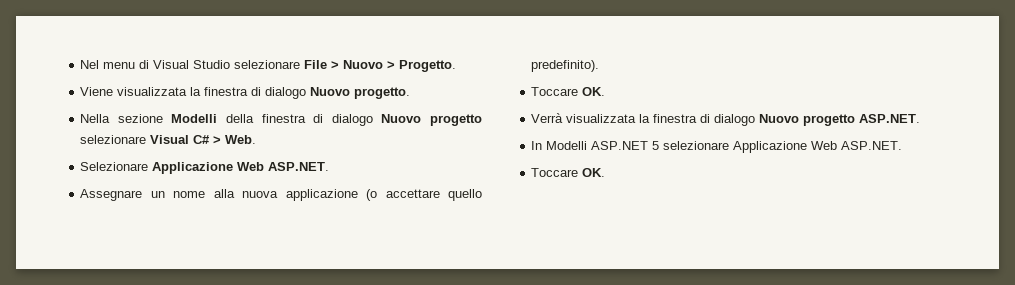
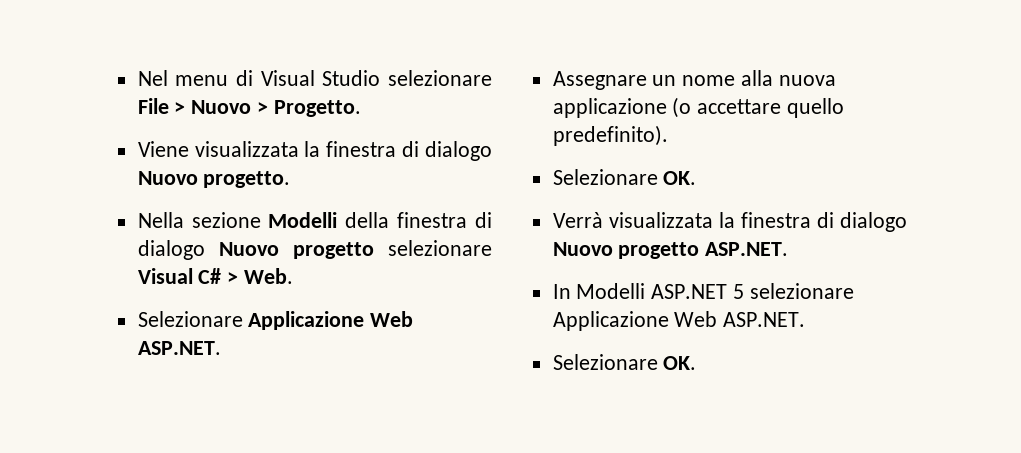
[531,87,579,96] Toccare -> [552,169,658,185] Selezionare
[531,168,579,177] Toccare -> [552,354,658,370] Selezionare

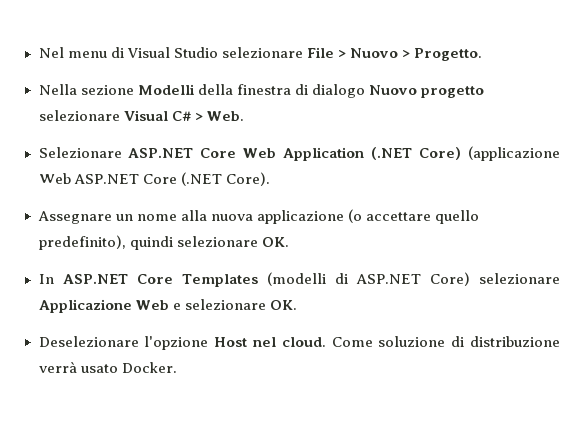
[137,141,492,161] [137,171,291,188] // Viene visualizzata la finestra di dialogo Nuovo progetto. -> (483, 54) none
[248,311,414,330] [137,341,221,355] Applicazione Web ASP.NET. -> [128,146,560,161] [38,172,270,186] ASP.NET Core Web Application (.NET Core) (applicazione Web ASP.NET Core (.NET Core).
[552,125,668,146] [552,169,697,185] [552,212,907,232] [552,242,789,259] [552,283,854,299] [552,311,806,331] [552,354,697,370] predefinito). // Selezionare OK. // Verrà visualizzata la finestra di dialogo Nuovo progetto ASP.NET. // In Modelli ASP.NET 5 selezionare Applicazione Web ASP.NET. // Selezionare OK. -> [38,235,289,250] [38,272,560,287] [38,299,297,313] [38,336,560,350] [38,361,177,373] predefinito), quindi selezionare OK. // In ASP.NET Core Templates (modelli di ASP.NET Core) selezionare Applicazione Web e selezionare OK. // Deselezionare l'opzione Host nel cloud. Come soluzione di distribuzione verrà usato Docker.

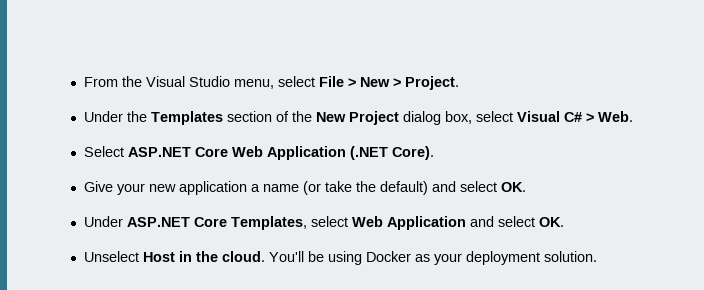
[38,47,483,61] [38,84,484,98] [38,110,120,121] Nel menu di Visual Studio selezionare File > Nuovo > Progetto. // Nella sezione Modelli della finestra di dialogo Nuovo progetto selezionare -> [83,76,459,90] [83,111,513,125] From the Visual Studio menu, select File > New > Project. // Under the Templates section of the New Project dialog box, select
[38,147,122,158] Selezionare -> [83,146,124,157] Select
[419,146,560,161] [38,172,270,186] [37,209,479,224] [38,235,289,250] [38,272,560,287] [38,299,297,313] [38,336,560,350] [38,361,177,373] Core) (applicazione Web ASP.NET Core (.NET Core). // Assegnare un nome alla nuova applicazione (o accettare quello predefinito), quindi selezionare OK. // In ASP.NET Core Templates (modelli di ASP.NET Core) selezionare Applicazione Web e selezionare OK. // Deselezionare l'opzione Host nel cloud. Come soluzione di distribuzione verrà usato Docker. -> [391,146,434,160] [83,181,526,195] [83,216,564,230] [83,251,597,265] Core). // Give your new application a name (or take the default) and select OK. // Under ASP.NET Core Templates, select Web Application and select OK. // Unselect Host in the cloud. You'll be using Docker as your deployment solution.

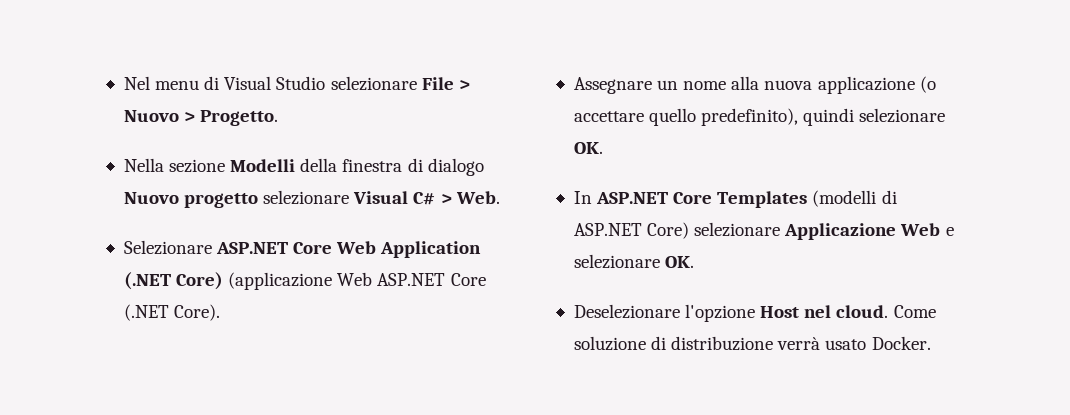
[83,76,459,90] [83,111,513,125] From the Visual Studio menu, select File > New > Project. // Under the Templates section of the New Project dialog box, select -> [123,76,470,91] [123,110,279,126] [123,158,484,176] [123,190,350,208] Nel menu di Visual Studio selezionare File > Nuovo > Progetto. // Nella sezione Modelli della finestra di dialogo Nuovo progetto selezionare
[83,146,124,157] Select -> [123,240,212,255] Selezionare
[391,146,434,160] [83,181,526,195] [83,216,564,230] [83,251,597,265] Core). // Give your new application a name (or take the default) and select OK. // Under ASP.NET Core Templates, select Web Application and select OK. // Unselect Host in the cloud. You'll be using Docker as your deployment solution. -> [176,272,486,290] [123,304,221,321] [573,76,936,94] [573,108,946,126] [573,142,603,154] [573,190,897,208] [573,222,954,240] [573,254,695,269] [573,304,936,322] [573,336,931,351] Core) (applicazione Web ASP.NET Core (.NET Core). // Assegnare un nome alla nuova applicazione (o accettare quello predefinito), quindi selezionare OK. // In ASP.NET Core Templates (modelli di ASP.NET Core) selezionare Applicazione Web e selezionare OK. // Deselezionare l'opzione Host nel cloud. Come soluzione di distribuzione verrà usato Docker.

